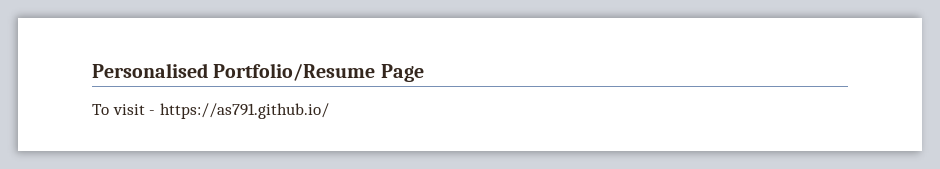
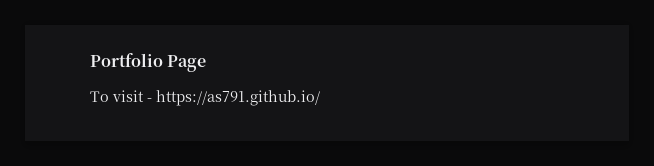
[92,63,376,81] Personalised Portfolio/Resume -> [90,53,163,67] Portfolio

